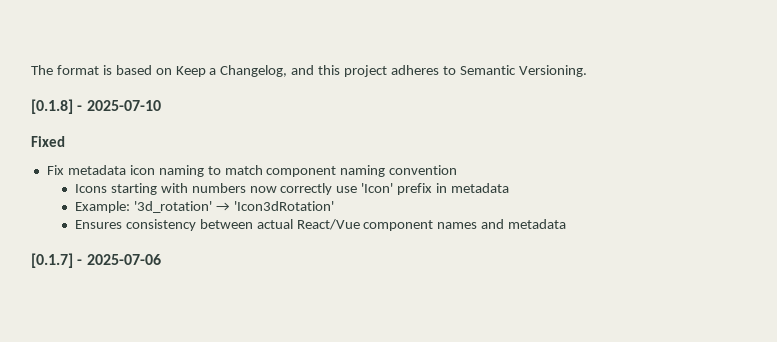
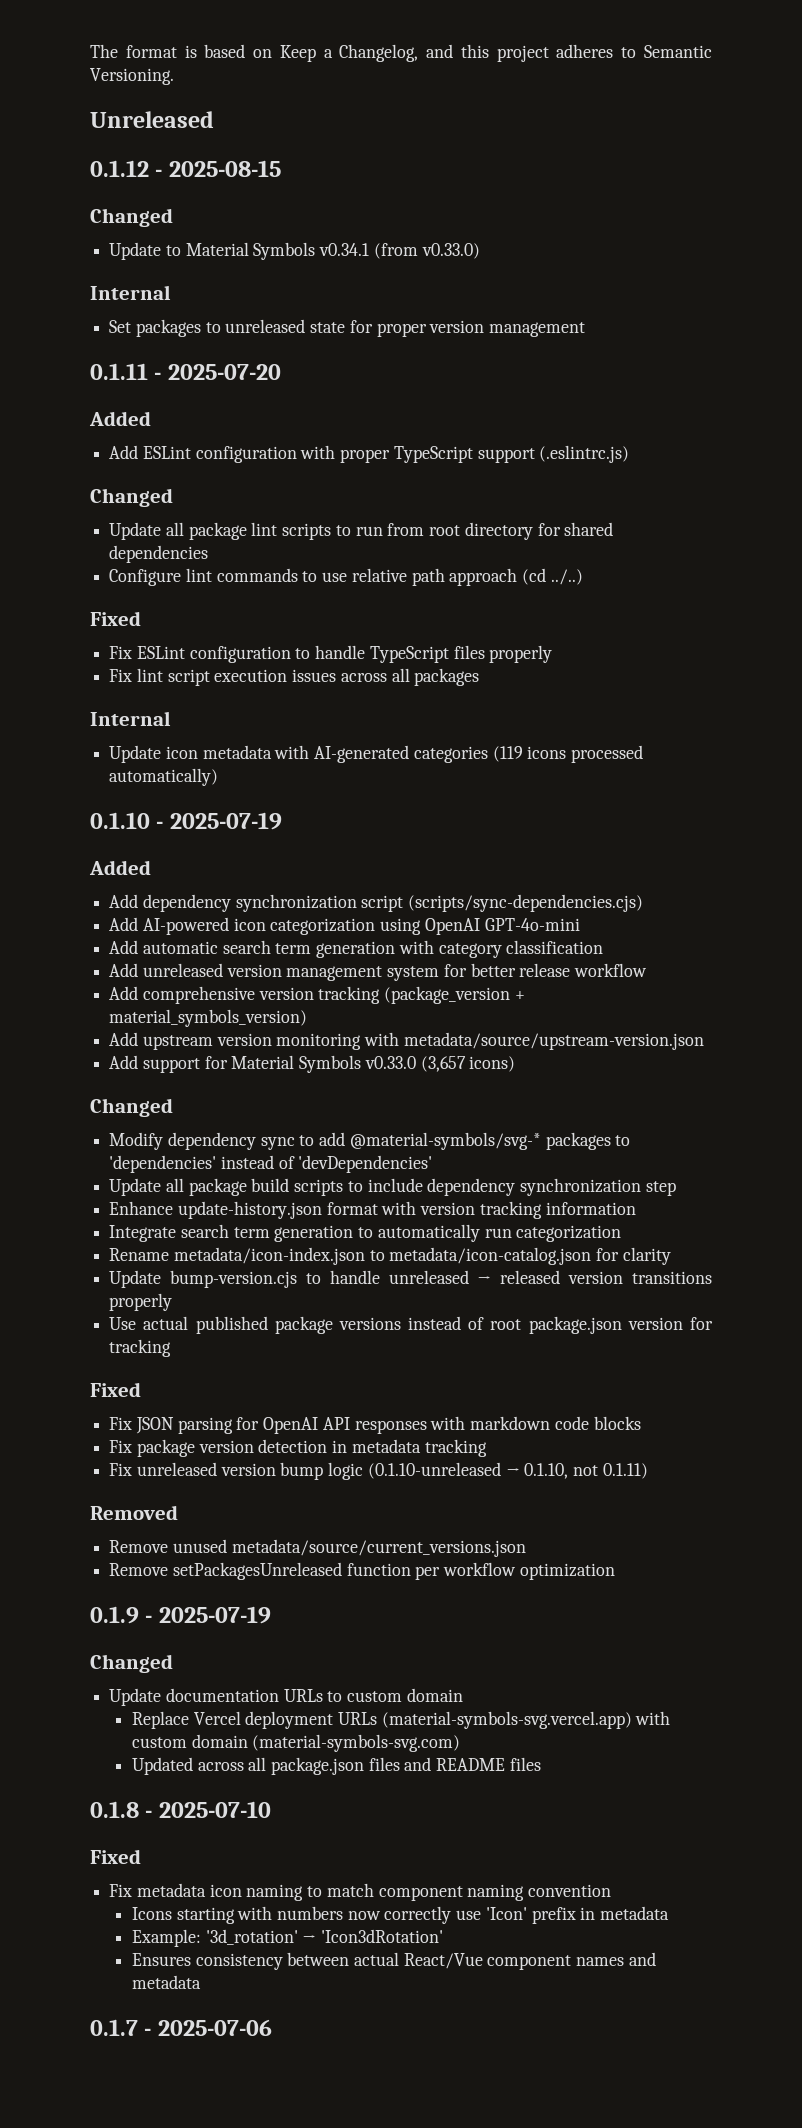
[31,99,73,114] [0.1.8] -> [90,111,214,128] [90,160,281,177] [90,208,173,227] [109,242,480,260] [90,285,171,300] [109,319,586,337] [90,363,281,380] [89,411,151,426] [109,445,630,463] [90,488,173,507] [109,522,614,540] [109,545,209,563] [109,568,583,586] [90,611,141,626] [109,645,553,663] [109,668,480,686] [90,711,171,726] [109,745,644,763] [109,768,219,786] [90,812,282,830] [89,860,151,875] [109,894,644,912] [109,917,580,935] [109,940,604,958] [109,963,648,981] [109,986,525,1004] [109,1009,308,1027] [109,1032,704,1050] [109,1055,516,1073] [90,1098,173,1117] [109,1132,631,1150] [109,1155,433,1173] [109,1178,676,1196] [109,1201,636,1219] [109,1224,622,1242] [109,1247,671,1265] [109,1270,712,1288] [109,1293,173,1311] [109,1316,713,1334] [109,1339,172,1357] [90,1382,141,1397] [109,1416,641,1434] [109,1439,487,1457] [109,1462,648,1480] [90,1505,178,1520] [109,1539,526,1557] [109,1562,615,1580] [90,1606,271,1624] [90,1654,173,1673] [109,1688,463,1706] [131,1711,671,1729] [131,1734,461,1752] [131,1757,541,1775] [90,1801,139,1818] Unreleased // 0.1.12 - 2025-08-15 // Changed // Update to Material Symbols v0.34.1 (from v0.33.0) // Internal // Set packages to unreleased state for proper version management // 0.1.11 - 2025-07-20 // Added // Add ESLint configuration with proper TypeScript support (.eslintrc.js) // Changed // Update all package lint scripts to run from root directory for shared dependencies // Configure lint commands to use relative path approach (cd ../..) // Fixed // Fix ESLint configuration to handle TypeScript files properly // Fix lint script execution issues across all packages // Internal // Update icon metadata with AI-generated categories (119 icons processed automatically) // 0.1.10 - 2025-07-19 // Added // Add dependency synchronization script (scripts/sync-dependencies.cjs) // Add AI-powered icon categorization using OpenAI GPT-4o-mini // Add automatic search term generation with category classification // Add unreleased version management system for better release workflow // Add comprehensive version tracking (package_version + material_symbols_version) // Add upstream version monitoring with metadata/source/upstream-version.json // Add support for Material Symbols v0.33.0 (3,657 icons) // Changed // Modify dependency sync to add @material-symbols/svg-* packages to 'dependencies' instead of 'devDependencies' // Update all package build scripts to include dependency synchronization step // Enhance update-history.json format with version tracking information // Integrate search term generation to automatically run categorization // Rename metadata/icon-index.json to metadata/icon-catalog.json for clarity // Update bump-version.cjs to handle unreleased → released version transitions properly // Use actual published package versions instead of root package.json version for tracking // Fixed // Fix JSON parsing for OpenAI API responses with markdown code blocks // Fix package version detection in metadata tracking // Fix unreleased version bump logic (0.1.10-unreleased → 0.1.10, not 0.1.11) // Removed // Remove unused metadata/source/current_versions.json // Remove setPackagesUnreleased function per workflow optimization // 0.1.9 - 2025-07-19 // Changed // Update documentation URLs to custom domain // Replace Vercel deployment URLs (material-symbols-svg.vercel.app) with custom domain (material-symbols-svg.com) // Updated across all package.json files and README files // 0.1.8
[31,253,73,268] [0.1.7] -> [90,2019,138,2036] 0.1.7

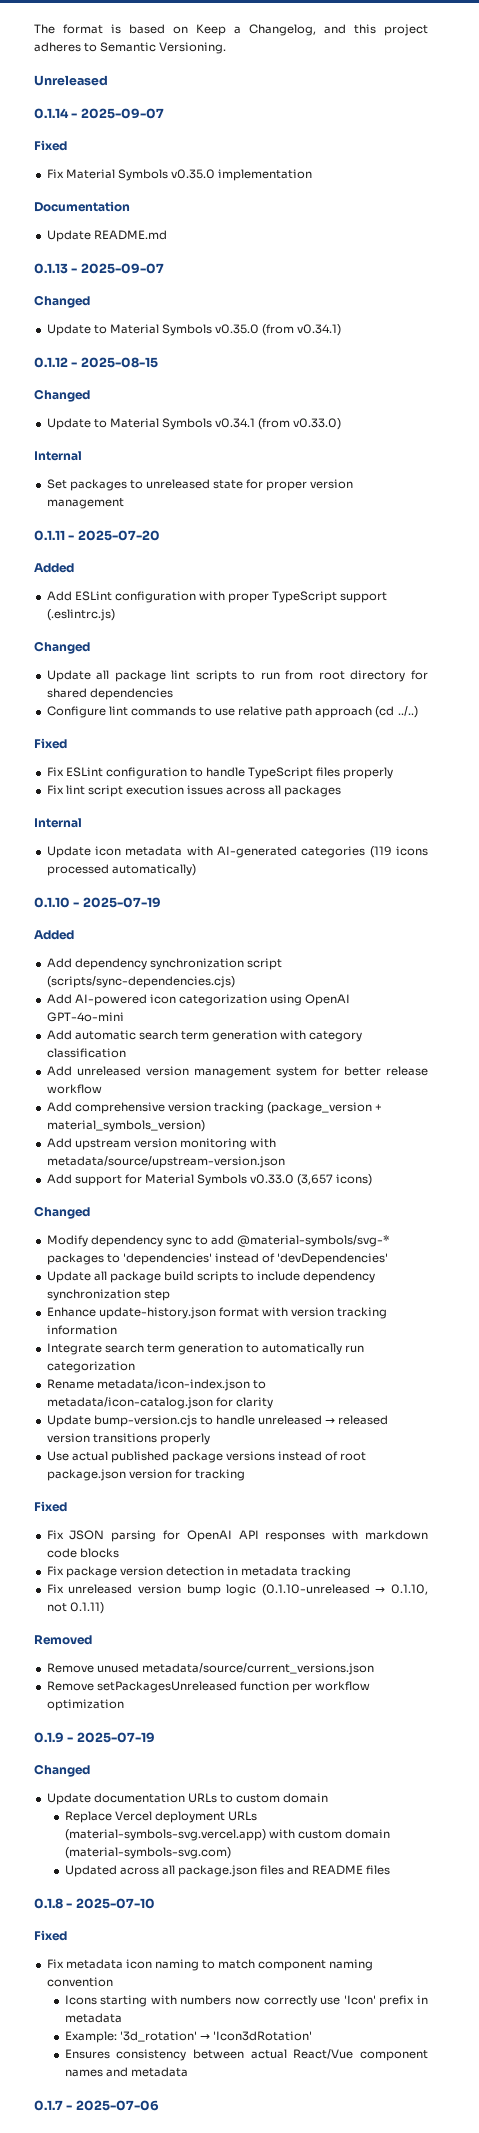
(214, 119) none -> [34,108,164,119] [34,140,67,151] [46,169,313,181] [34,201,130,212] [46,230,167,242] [34,263,164,274] [34,295,90,308] [46,324,342,336] // 0.1.14 - 2025-09-07 // Fixed // Fix Material Symbols v0.35.0 implementation // Documentation // Update README.md // 0.1.13 - 2025-09-07 // Changed // Update to Material Symbols v0.35.0 (from v0.34.1)

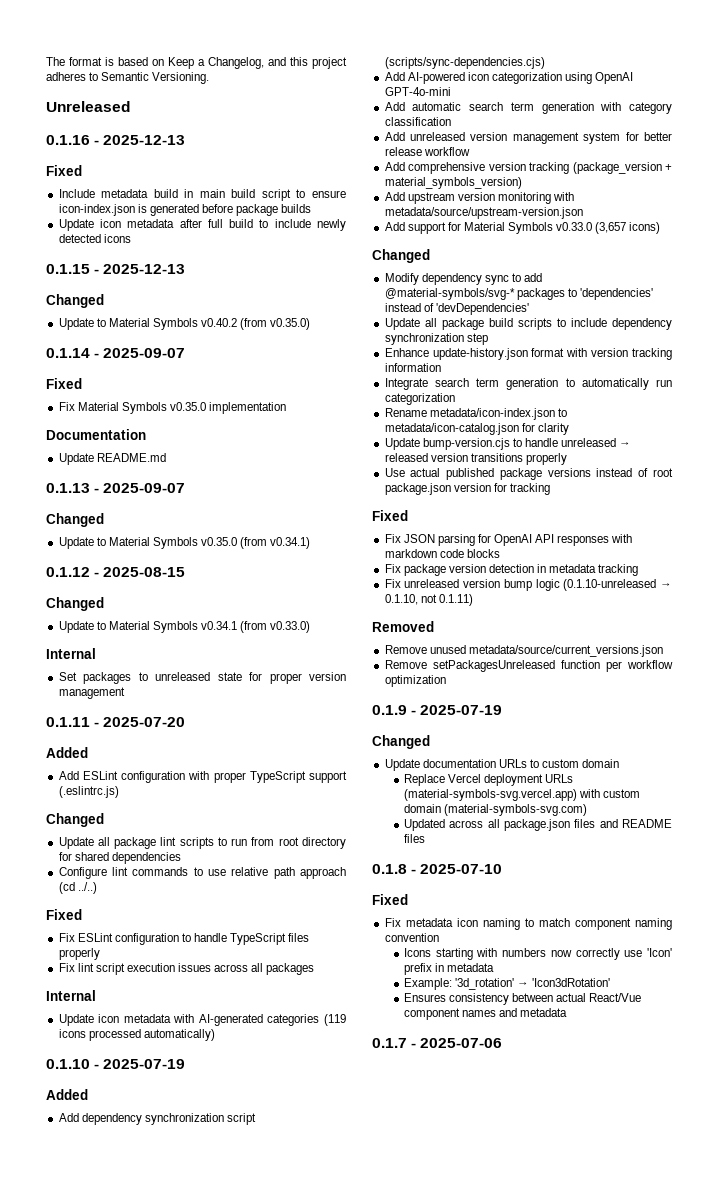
(108, 80) none -> [46,135,186,145] [46,165,82,176] [58,189,346,201] [58,204,312,216] [58,219,346,231] [58,234,131,243] [46,264,186,274] [46,294,104,308] [58,318,311,330] // 0.1.16 - 2025-12-13 // Fixed // Include metadata build in main build script to ensure icon-index.json is generated before package builds // Update icon metadata after full build to include newly detected icons // 0.1.15 - 2025-12-13 // Changed // Update to Material Symbols v0.40.2 (from v0.35.0)

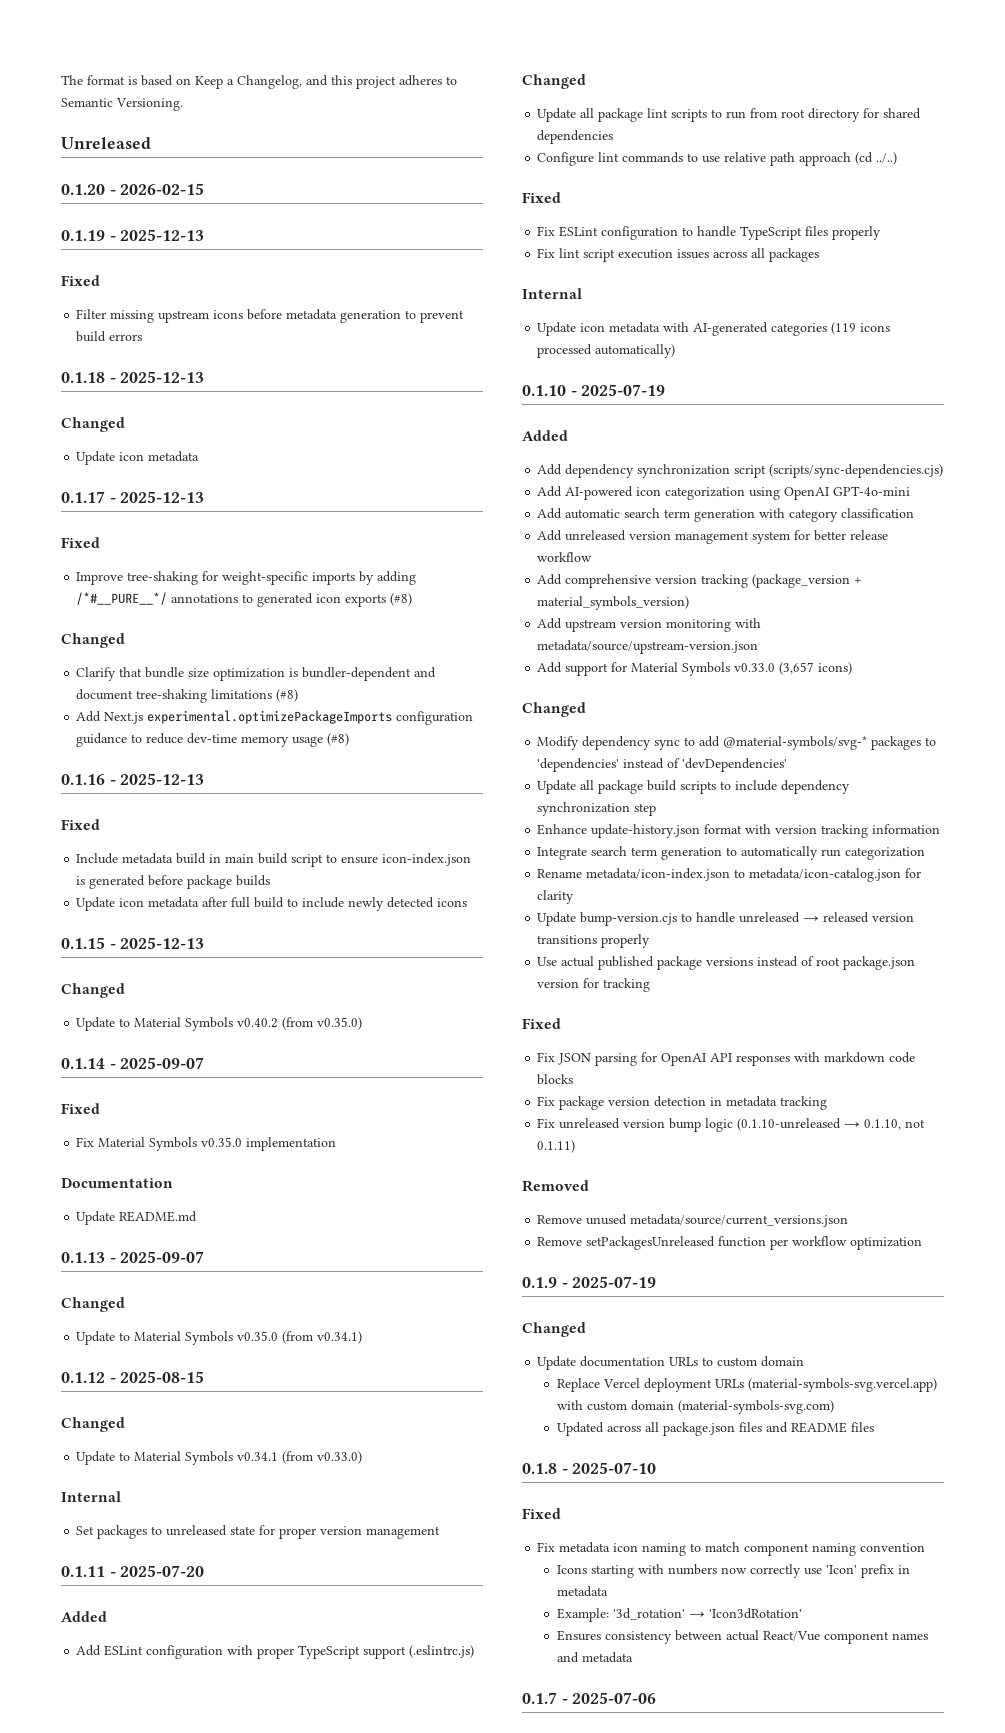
(130, 106) none -> [61,183,205,195] [61,229,205,241] [61,275,100,286] [76,309,465,323] [76,331,143,342] [61,371,205,383] [61,417,125,432] [76,451,200,465] [61,491,205,503] [61,537,100,548] [76,571,417,585] [76,592,413,607] [61,633,125,648] [76,667,437,681] [76,689,299,703] [76,710,474,725] [76,733,350,747] // 0.1.20 - 2026-02-15 // 0.1.19 - 2025-12-13 // Fixed // Filter missing upstream icons before metadata generation to prevent build errors // 0.1.18 - 2025-12-13 // Changed // Update icon metadata // 0.1.17 - 2025-12-13 // Fixed // Improve tree-shaking for weight-specific imports by adding /*#__PURE__*/ annotations to generated icon exports (#8) // Changed // Clarify that bundle size optimization is bundler-dependent and document tree-shaking limitations (#8) // Add Next.js experimental.optimizePackageImports configuration guidance to reduce dev-time memory usage (#8)

